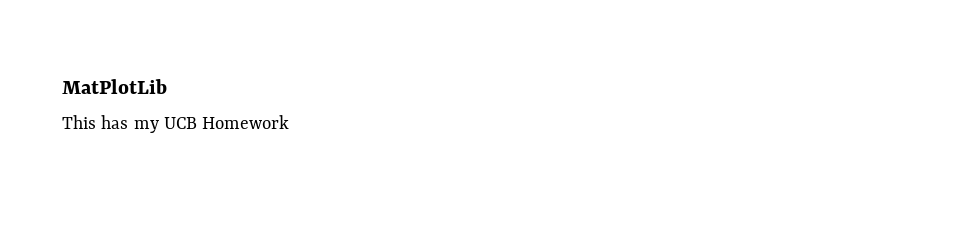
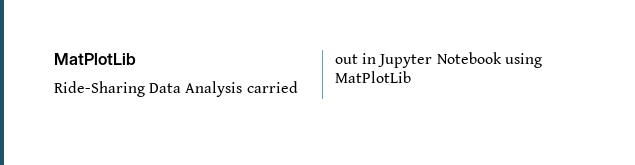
[62,115,290,133] This has my UCB Homework -> [54,81,298,97] [335,52,542,68] [335,71,411,83] Ride-Sharing Data Analysis carried out in Jupyter Notebook using MatPlotLib

